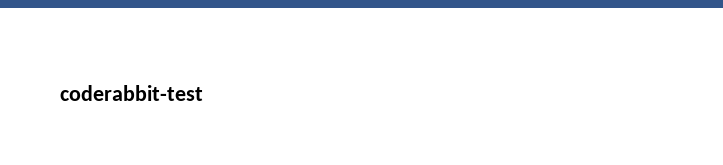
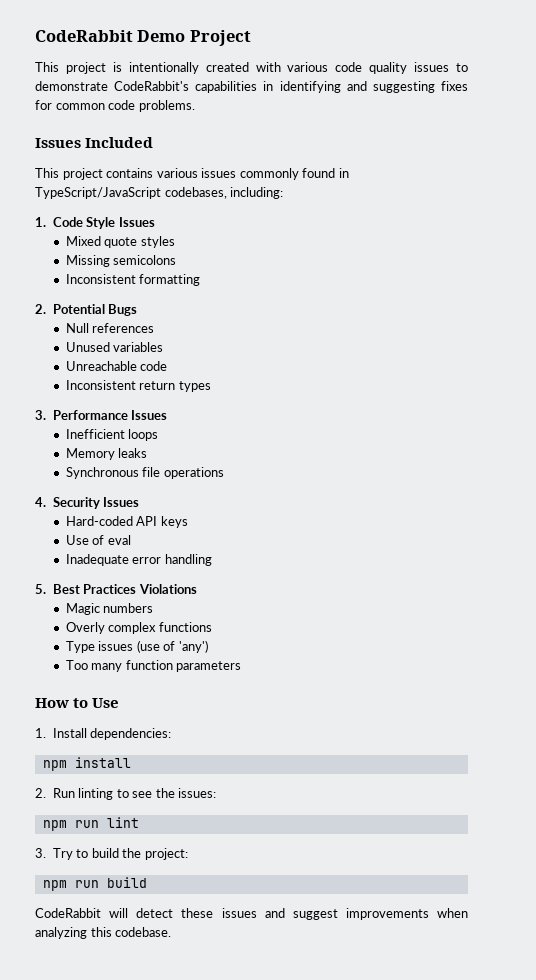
[60,85,203,101] coderabbit-test -> [35,30,251,46] [35,62,468,74] [35,81,468,93] [35,100,195,112] [35,137,154,148] [35,168,349,180] [35,187,284,199] [35,217,155,229] [65,236,175,248] [65,255,177,267] [65,274,201,286] [35,304,138,316] [65,323,155,333] [65,342,164,352] [65,361,168,371] [65,380,211,392] [35,410,168,420] [65,429,159,441] [65,448,148,460] [65,467,224,479] [35,497,140,509] [65,516,188,528] [65,535,131,545] [65,554,212,566] [35,584,197,594] [65,603,154,615] [65,622,212,634] [65,640,208,653] [65,660,242,672] [35,698,120,708] [35,728,172,740] [42,757,131,771] [35,788,217,800] [42,817,139,831] [35,848,188,860] [42,877,147,891] [35,908,468,920] [35,927,172,939] CodeRabbit Demo Project // This project is intentionally created with various code quality issues to demonstrate CodeRabbit's capabilities in identifying and suggesting fixes for common code problems. // Issues Included // This project contains various issues commonly found in TypeScript/JavaScript codebases, including: // 1. Code Style Issues // Mixed quote styles // Missing semicolons // Inconsistent formatting // 2. Potential Bugs // Null references // Unused variables // Unreachable code // Inconsistent return types // 3. Performance Issues // Inefficient loops // Memory leaks // Synchronous file operations // 4. Security Issues // Hard-coded API keys // Use of eval // Inadequate error handling // 5. Best Practices Violations // Magic numbers // Overly complex functions // Type issues (use of 'any') // Too many function parameters // How to Use // 1. Install dependencies: // npm install // 2. Run linting to see the issues: // npm run lint // 3. Try to build the project: // npm run build // CodeRabbit will detect these issues and suggest improvements when analyzing this codebase.

